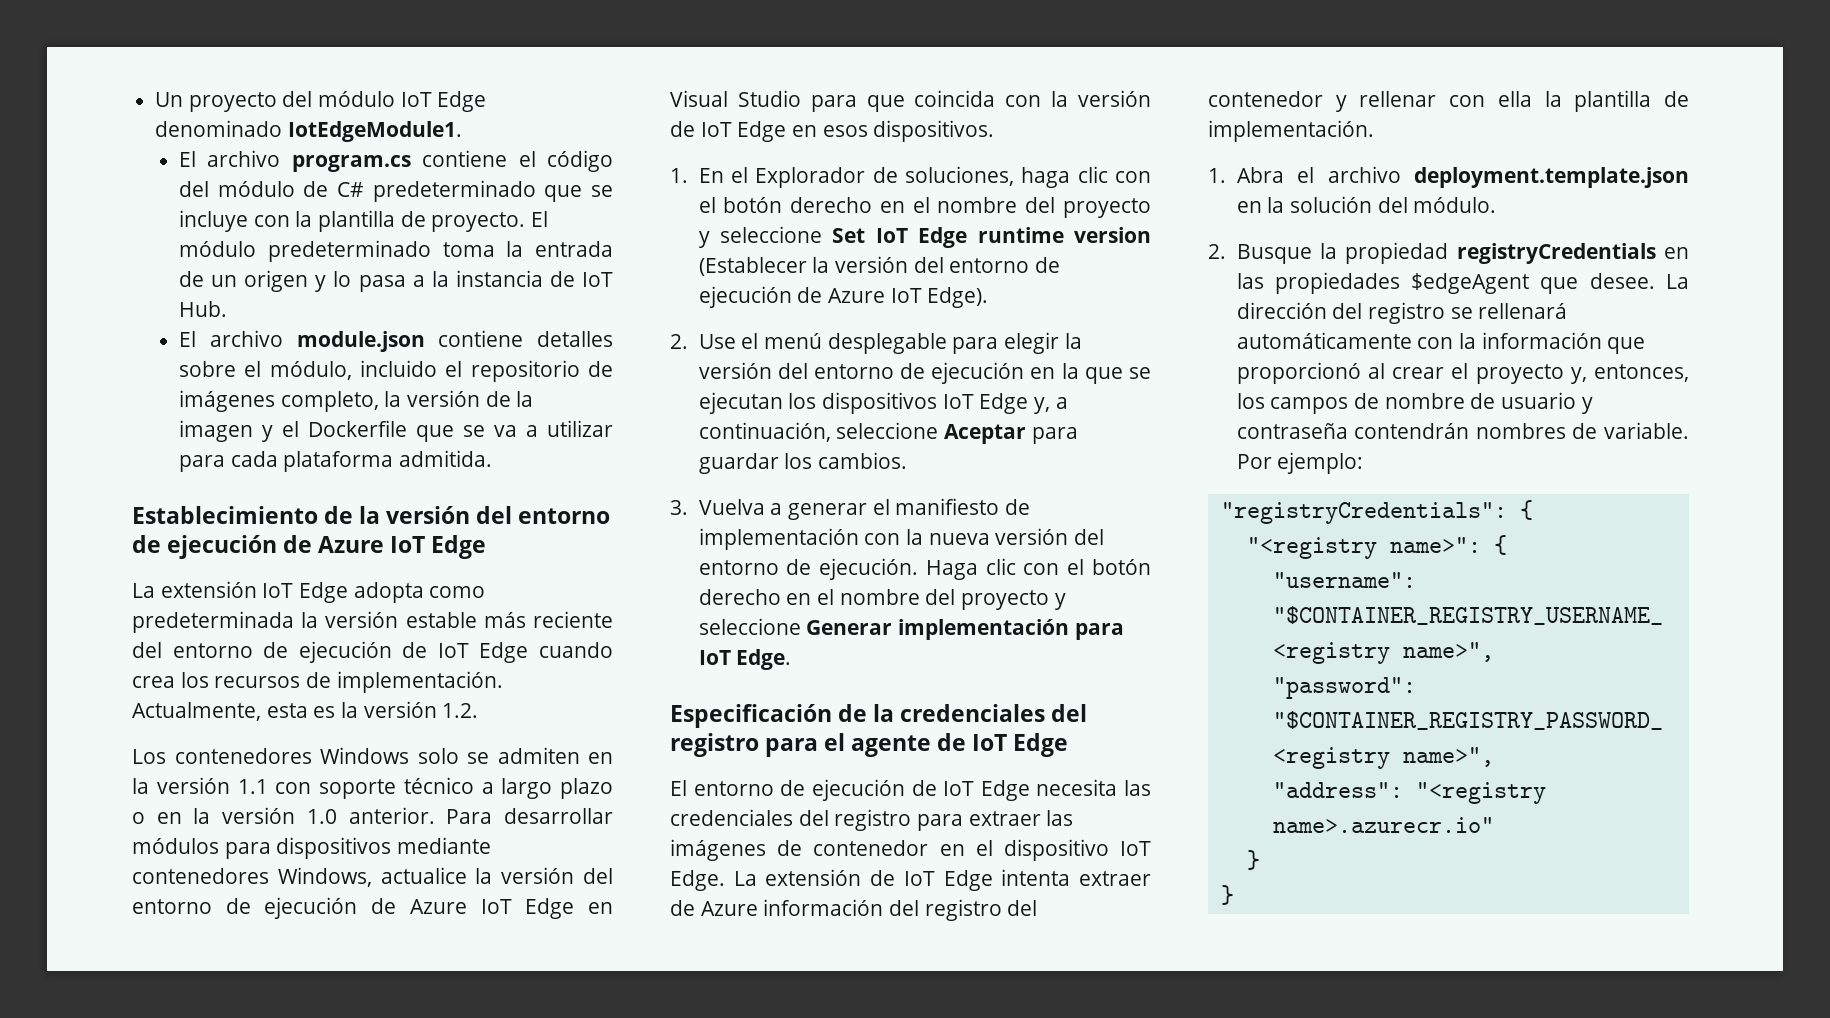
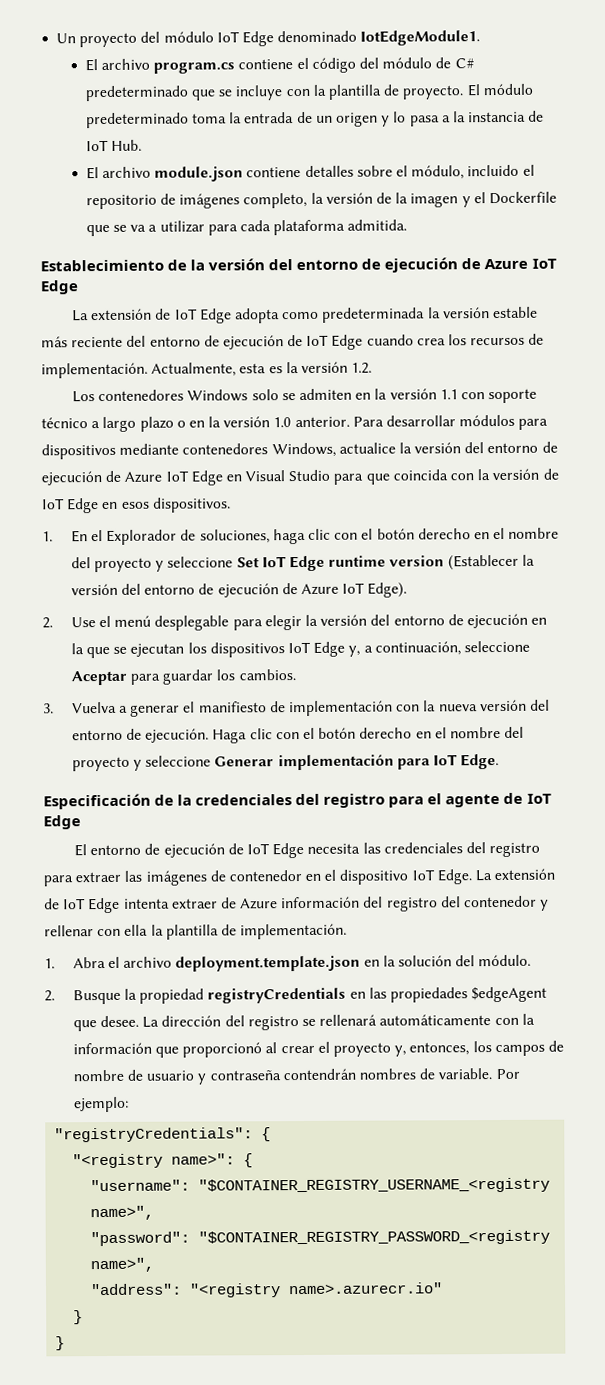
(257, 589) none -> [155,308,172,320] de

